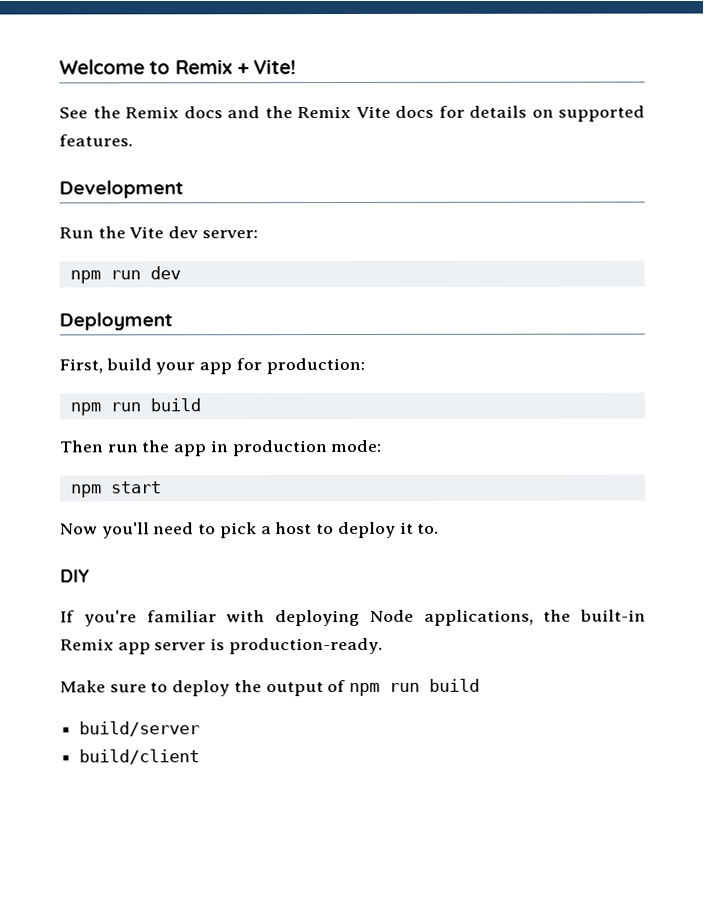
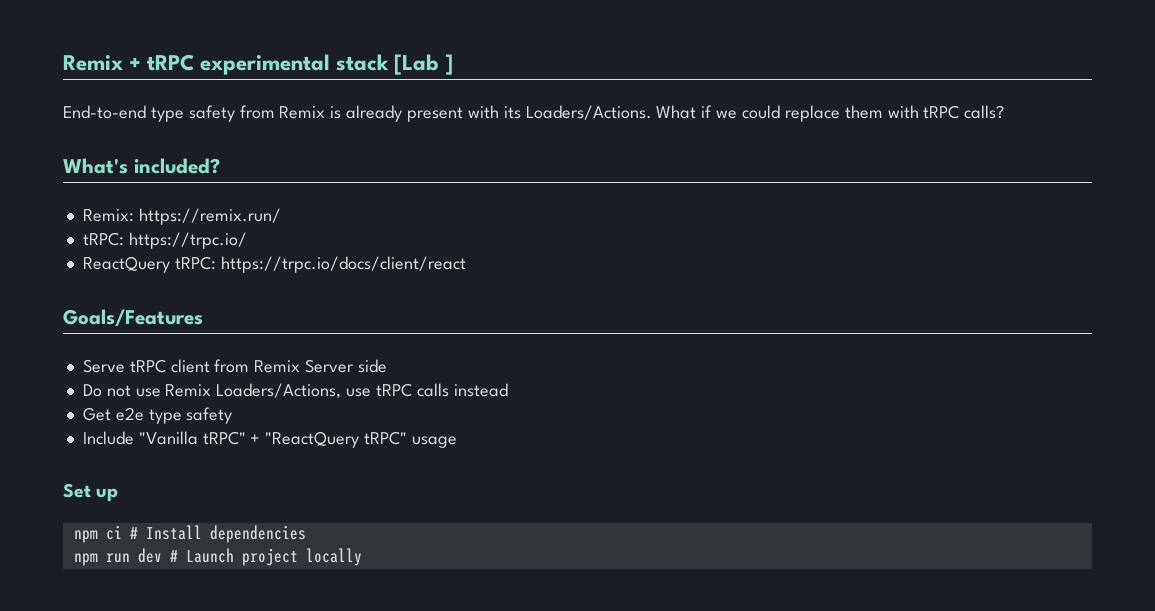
[59,59,297,75] [59,105,645,122] [59,134,133,147] [59,180,184,199] [59,226,258,239] [69,266,181,284] [59,312,173,331] [59,357,365,375] [69,398,201,416] [59,439,382,457] [70,481,162,498] [60,521,440,539] [60,569,90,583] [60,609,646,627] [60,637,383,655] [60,678,481,697] [79,721,201,737] [79,749,201,765] Welcome to Remix + Vite! // See the Remix docs and the Remix Vite docs for details on supported features. // Development // Run the Vite dev server: // npm run dev // Deployment // First, build your app for production: // npm run build // Then run the app in production mode: // npm start // Now you'll need to pick a host to deploy it to. // DIY // If you're familiar with deploying Node applications, the built-in Remix app server is production-ready. // Make sure to deploy the output of npm run build // build/server // build/client -> [63,54,454,75] [63,105,1005,122] [63,158,220,174] [82,208,281,225] [82,232,247,249] [82,256,466,273] [63,309,203,327] [82,359,387,373] [82,383,508,399] [82,407,233,424] [82,431,457,448] [63,483,119,502] [73,525,306,543] [73,548,362,566] Remix + tRPC experimental stack [Lab ] // End-to-end type safety from Remix is already present with its Loaders/Actions. What if we could replace them with tRPC calls? // What's included? // Remix: https://remix.run/ // tRPC: https://trpc.io/ // ReactQuery tRPC: https://trpc.io/docs/client/react // Goals/Features // Serve tRPC client from Remix Server side // Do not use Remix Loaders/Actions, use tRPC calls instead // Get e2e type safety // Include "Vanilla tRPC" + "ReactQuery tRPC" usage // Set up // npm ci # Install dependencies // npm run dev # Launch project locally

